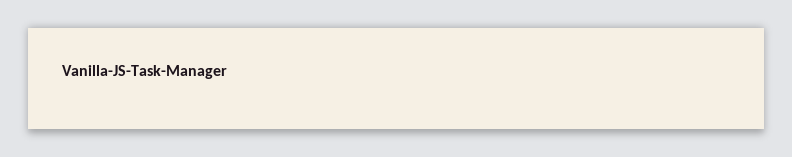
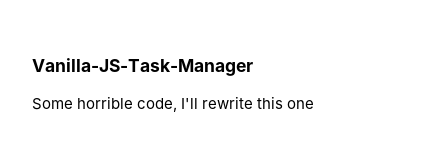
(227, 72) none -> [32,96,315,112] // Some horrible code, I'll rewrite this one

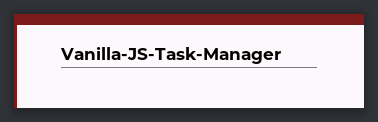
[32,96,315,112] // Some horrible code, I'll rewrite this one -> (281, 55) none

